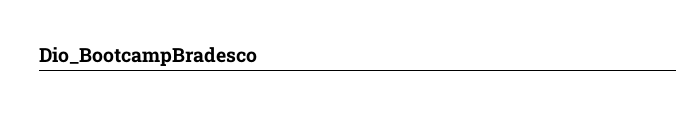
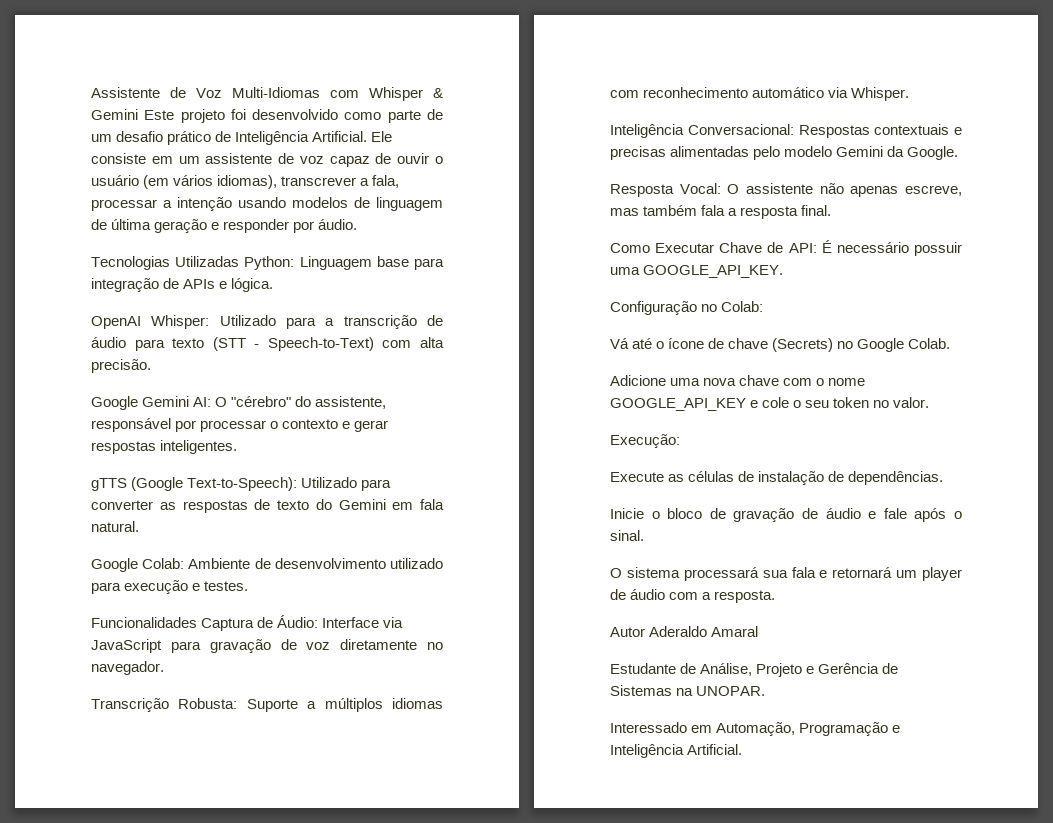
[39,47,257,66] Dio_BootcampBradesco -> [91,87,443,101] [91,109,443,123] [91,131,393,145] [91,153,443,167] [91,175,400,189] [91,197,443,211] [91,219,358,233] [91,256,444,270] [91,278,274,292] [91,315,443,329] [91,337,444,351] [91,359,151,373] [91,396,387,410] [91,418,389,432] [91,440,238,454] [91,477,392,491] [91,499,444,513] [91,521,139,532] [91,558,443,572] [91,580,249,594] [91,615,404,631] [91,639,443,653] [91,661,164,675] [91,698,443,712] [610,87,910,101] [610,124,962,138] [610,146,959,160] [610,183,962,197] [610,205,832,219] [610,240,962,256] [610,265,784,278] [610,301,764,315] [610,338,951,352] [610,375,866,386] [610,397,930,411] [610,434,680,448] [610,471,944,485] [610,508,962,522] [610,530,644,541] [610,567,962,581] [610,589,776,603] [610,626,759,637] [610,663,899,677] [610,685,766,696] [610,722,901,736] [610,744,743,758] Assistente de Voz Multi-Idiomas com Whisper & Gemini Este projeto foi desenvolvido como parte de um desafio prático de Inteligência Artificial. Ele consiste em um assistente de voz capaz de ouvir o usuário (em vários idiomas), transcrever a fala, processar a intenção usando modelos de linguagem de última geração e responder por áudio. // Tecnologias Utilizadas Python: Linguagem base para integração de APIs e lógica. // OpenAI Whisper: Utilizado para a transcrição de áudio para texto (STT - Speech-to-Text) com alta precisão. // Google Gemini AI: O "cérebro" do assistente, responsável por processar o contexto e gerar respostas inteligentes. // gTTS (Google Text-to-Speech): Utilizado para converter as respostas de texto do Gemini em fala natural. // Google Colab: Ambiente de desenvolvimento utilizado para execução e testes. // Funcionalidades Captura de Áudio: Interface via JavaScript para gravação de voz diretamente no navegador. // Transcrição Robusta: Suporte a múltiplos idiomas com reconhecimento automático via Whisper. // Inteligência Conversacional: Respostas contextuais e precisas alimentadas pelo modelo Gemini da Google. // Resposta Vocal: O assistente não apenas escreve, mas também fala a resposta final. // Como Executar Chave de API: É necessário possuir uma GOOGLE_API_KEY. // Configuração no Colab: // Vá até o ícone de chave (Secrets) no Google Colab. // Adicione uma nova chave com o nome GOOGLE_API_KEY e cole o seu token no valor. // Execução: // Execute as células de instalação de dependências. // Inicie o bloco de gravação de áudio e fale após o sinal. // O sistema processará sua fala e retornará um player de áudio com a resposta. // Autor Aderaldo Amaral // Estudante de Análise, Projeto e Gerência de Sistemas na UNOPAR. // Interessado em Automação, Programação e Inteligência Artificial.

